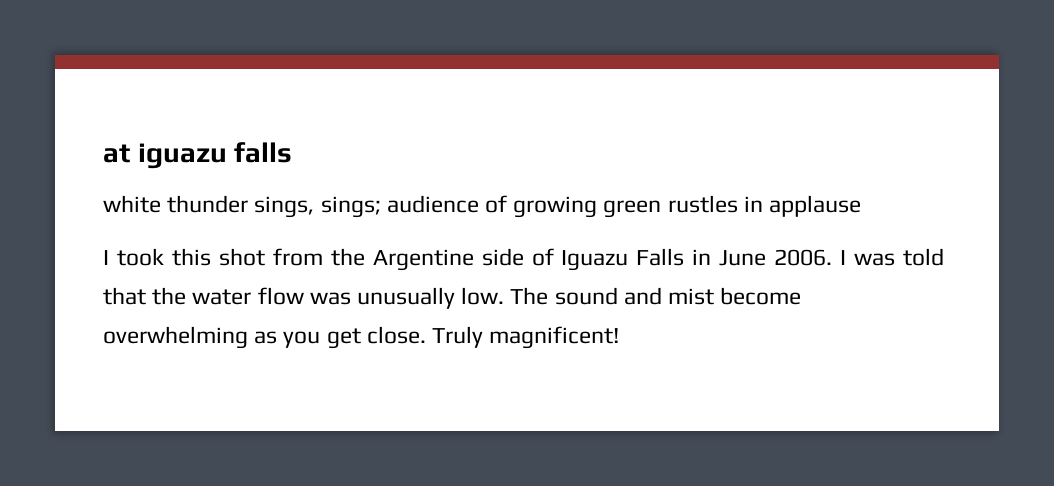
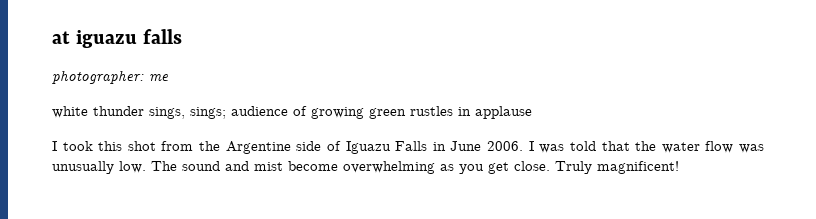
(293, 152) none -> [52,70,169,84] // photographer: me

